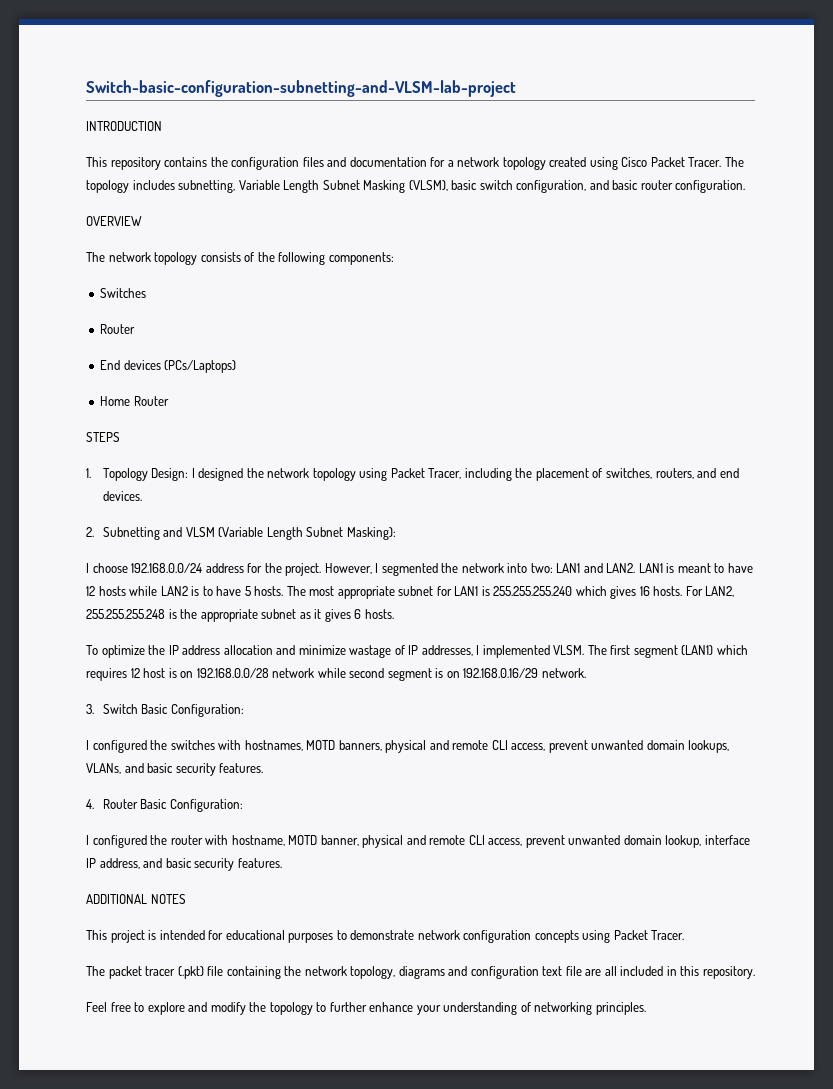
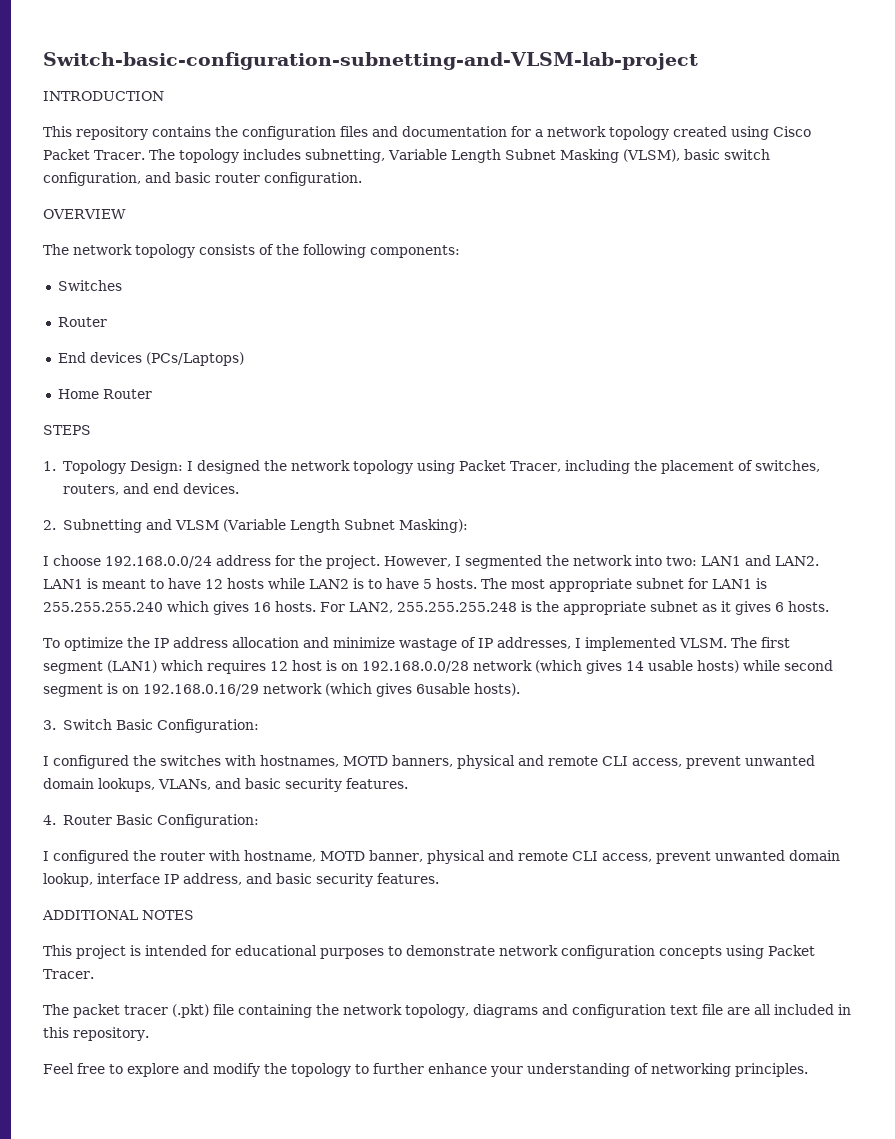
(315, 673) none -> [535,660,739,674] (which gives 14 usable hosts)
[541,668,586,678] network. -> [263,683,520,697] network (which gives 6usable hosts).

